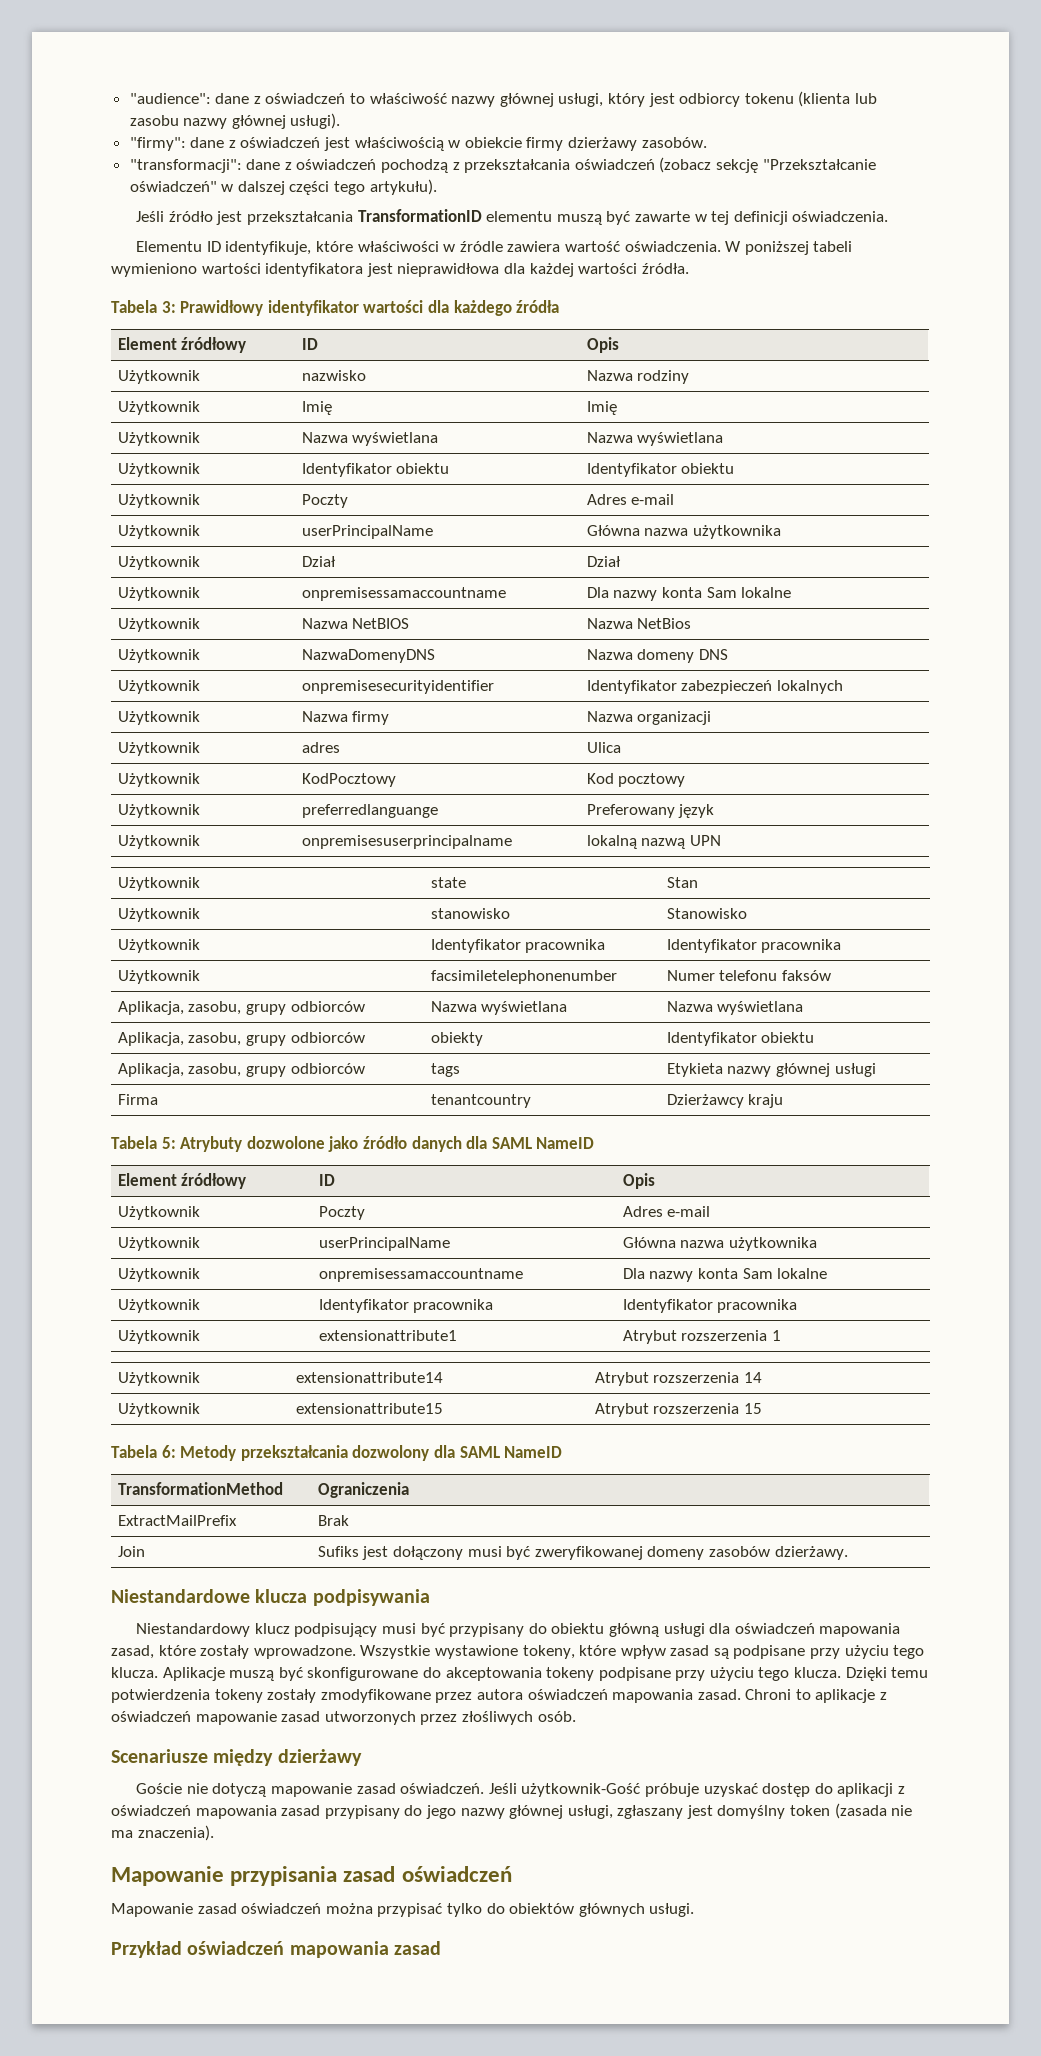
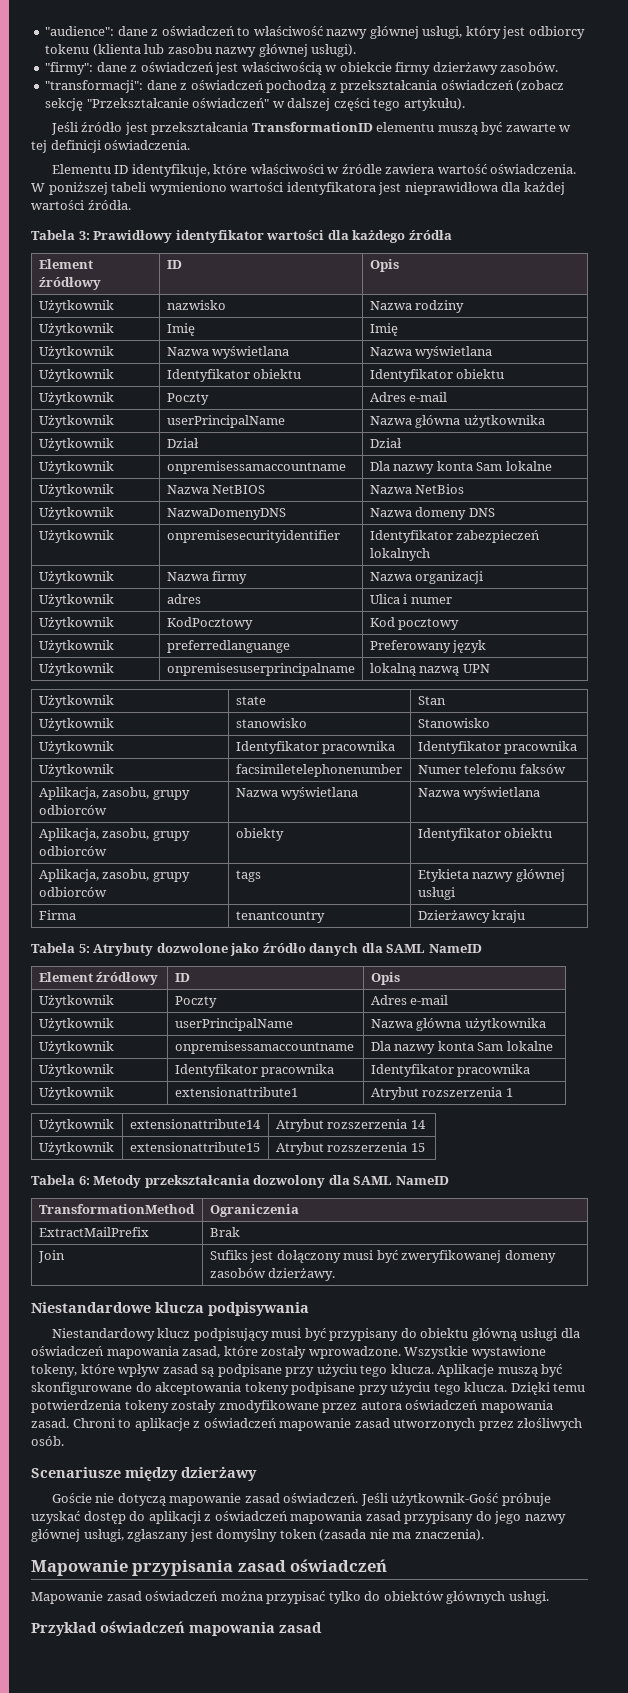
[586,525,689,536] Główna nazwa -> [369,415,461,428] Nazwa główna
(621, 747) none -> [403,594,452,604] i numer
[622,1237,725,1248] Główna nazwa -> [370,1018,462,1031] Nazwa główna

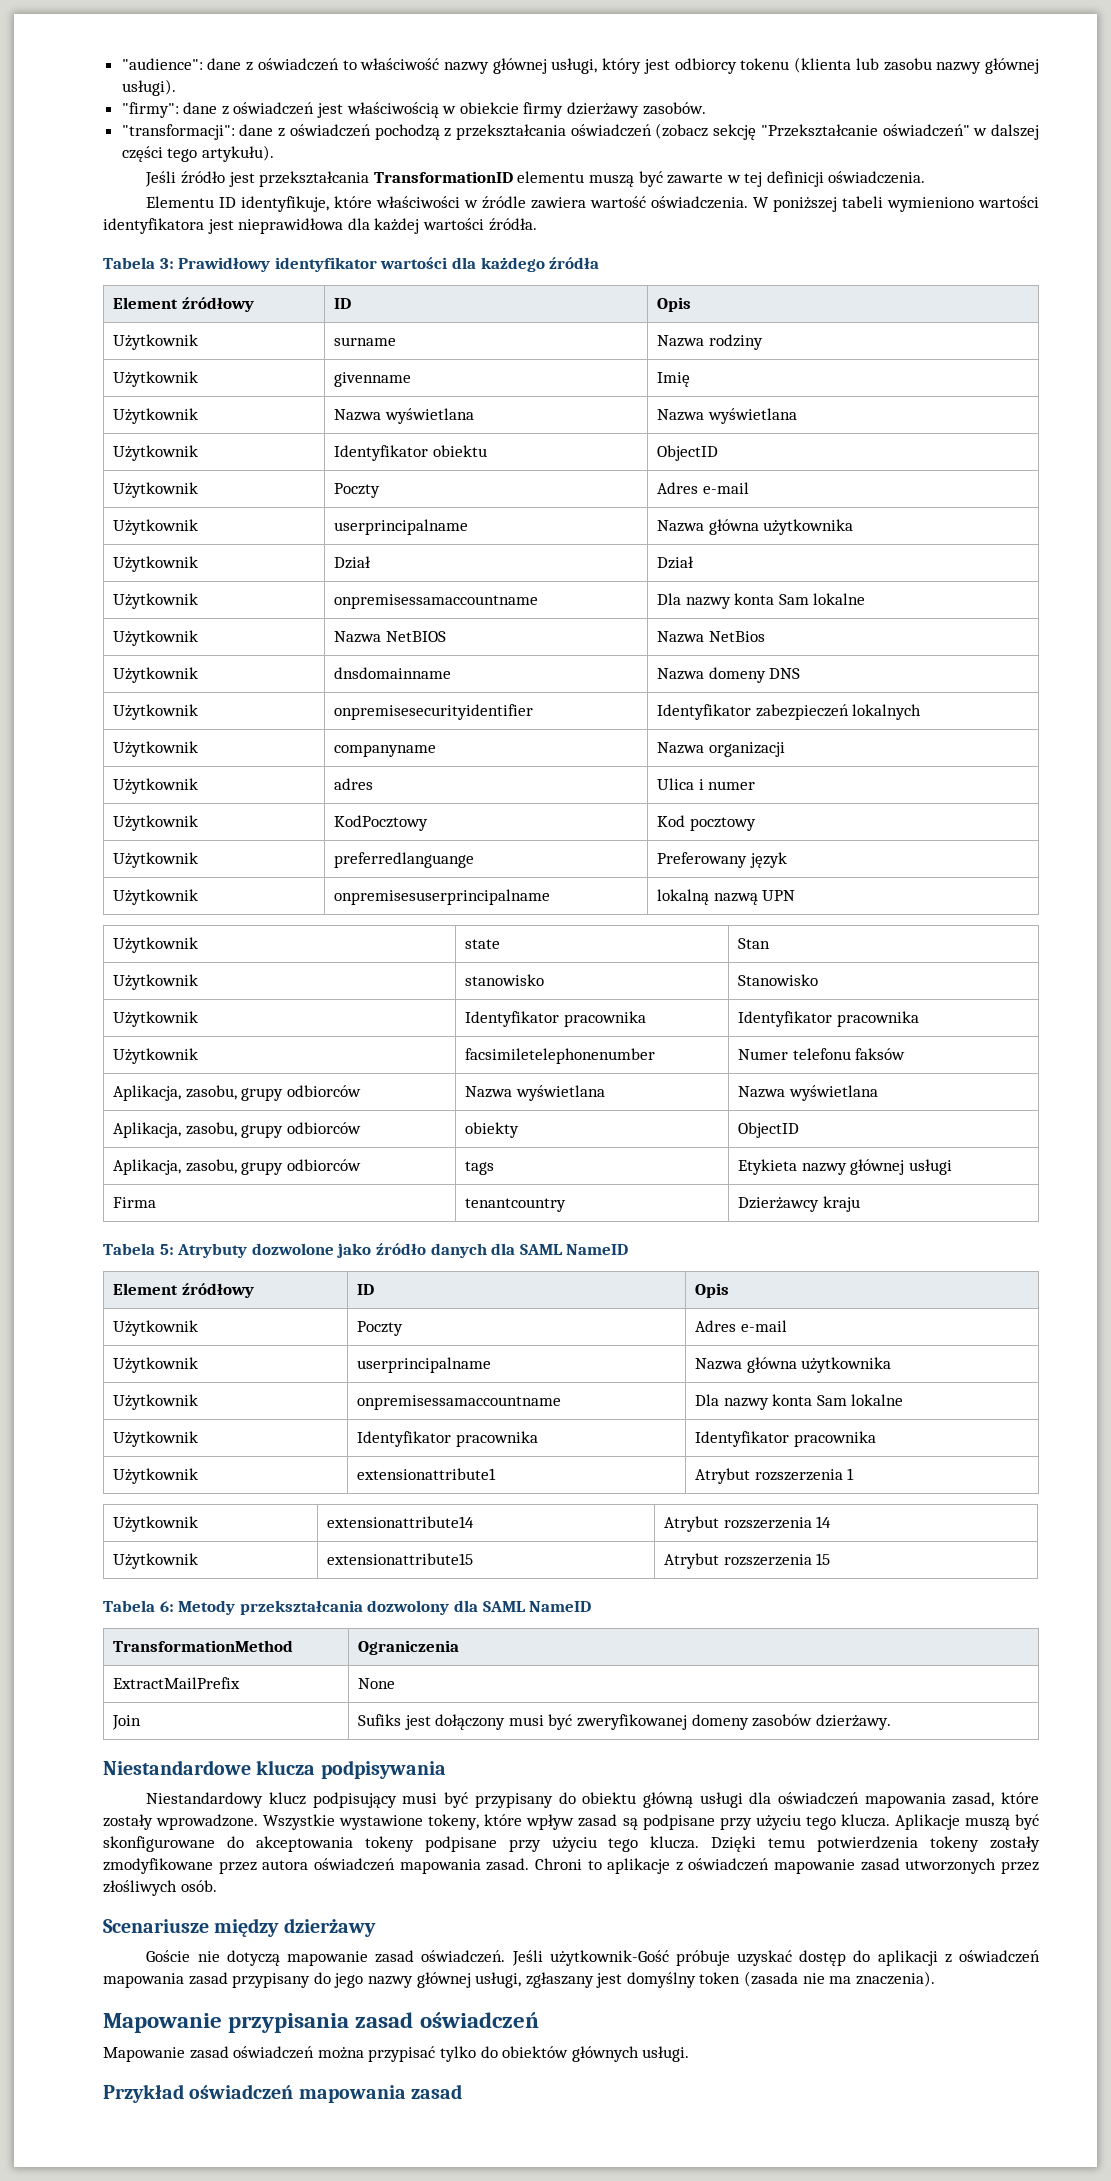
[166,300,226,310] nazwisko -> [334,337,397,346] surname
[166,323,195,336] Imię -> [334,372,412,387] givenname
[369,369,505,382] [38,392,114,405] [166,393,209,405] [369,392,448,402] [38,415,114,428] [166,415,285,428] Identyfikator obiektu // Użytkownik | Poczty | Adres e-mail // Użytkownik | userPrincipalName -> [657,445,719,461] [113,482,199,498] [334,483,381,498] [657,482,749,494] [113,519,199,535] [334,519,469,535] ObjectID // Użytkownik | Poczty | Adres e-mail // Użytkownik | userprincipalname
[166,508,286,520] NazwaDomenyDNS -> [334,667,452,679] dnsdomainname
[166,571,248,584] Nazwa firmy -> [334,744,437,757] companyname
[417,828,553,841] Identyfikator obiektu -> [738,1122,800,1138] ObjectID
[174,1018,293,1031] userPrincipalName -> [357,1357,492,1373] userprincipalname
[209,1227,240,1237] | Brak -> [358,1678,396,1689] | None

